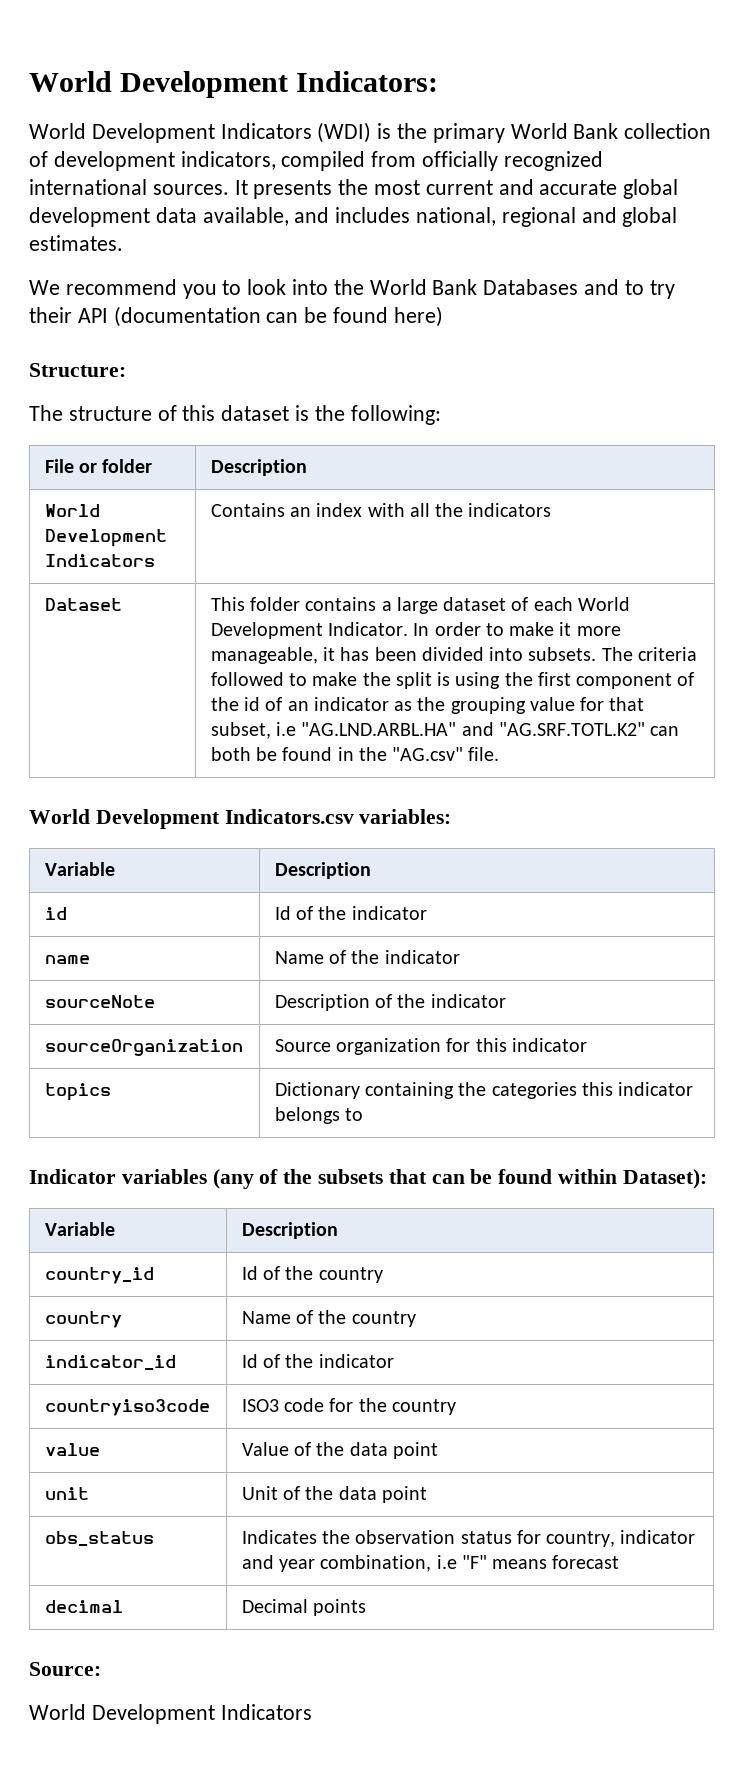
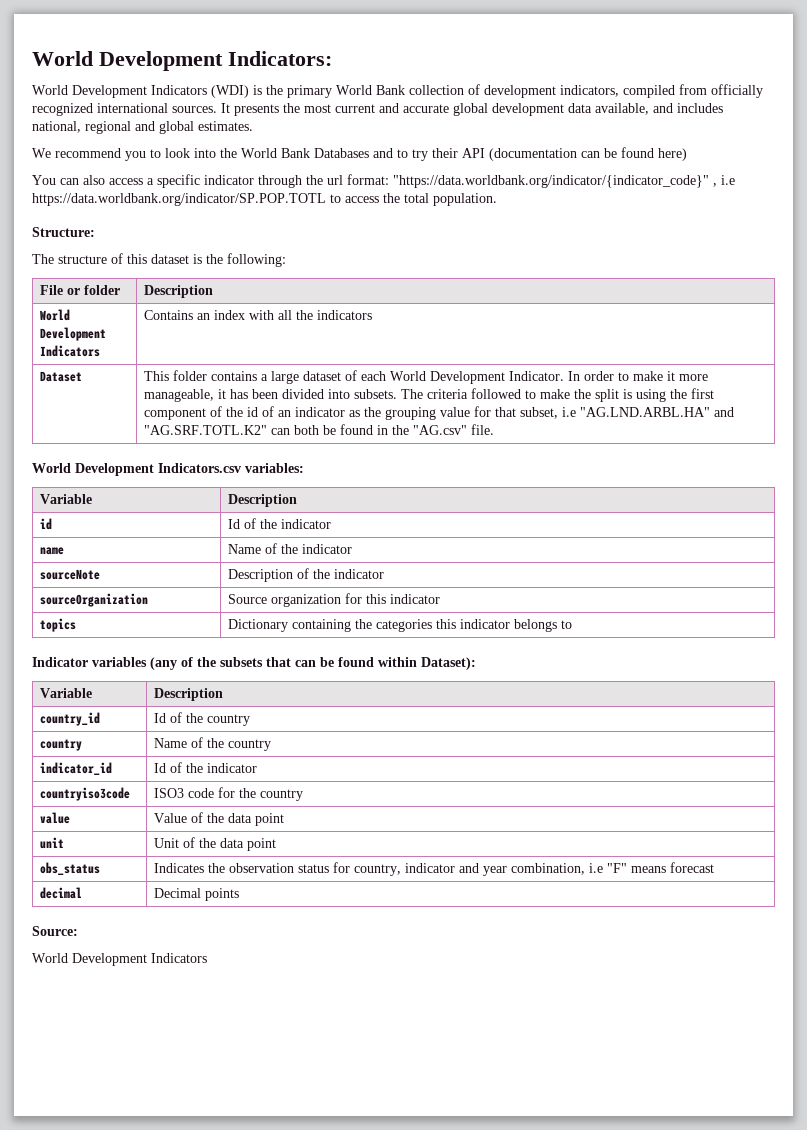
(443, 316) none -> [32,174,735,188] [32,193,497,206] // You can also access a specific indicator through the url format: "https://data.worldbank.org/indicator/{indicator_code}" , i.e https://data.worldbank.org/indicator/SP.POP.TOTL to access the total population.

